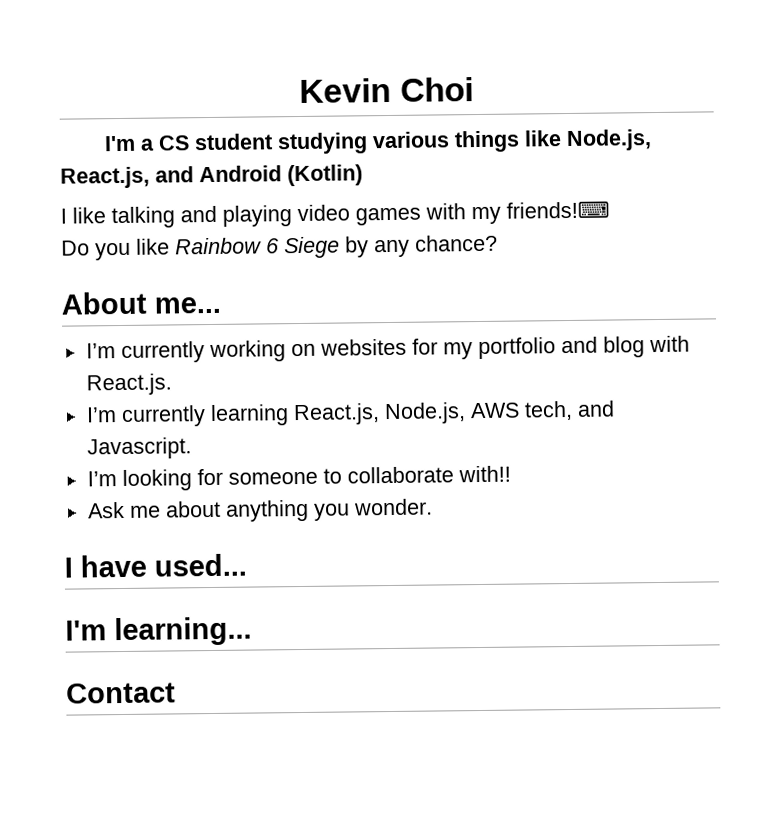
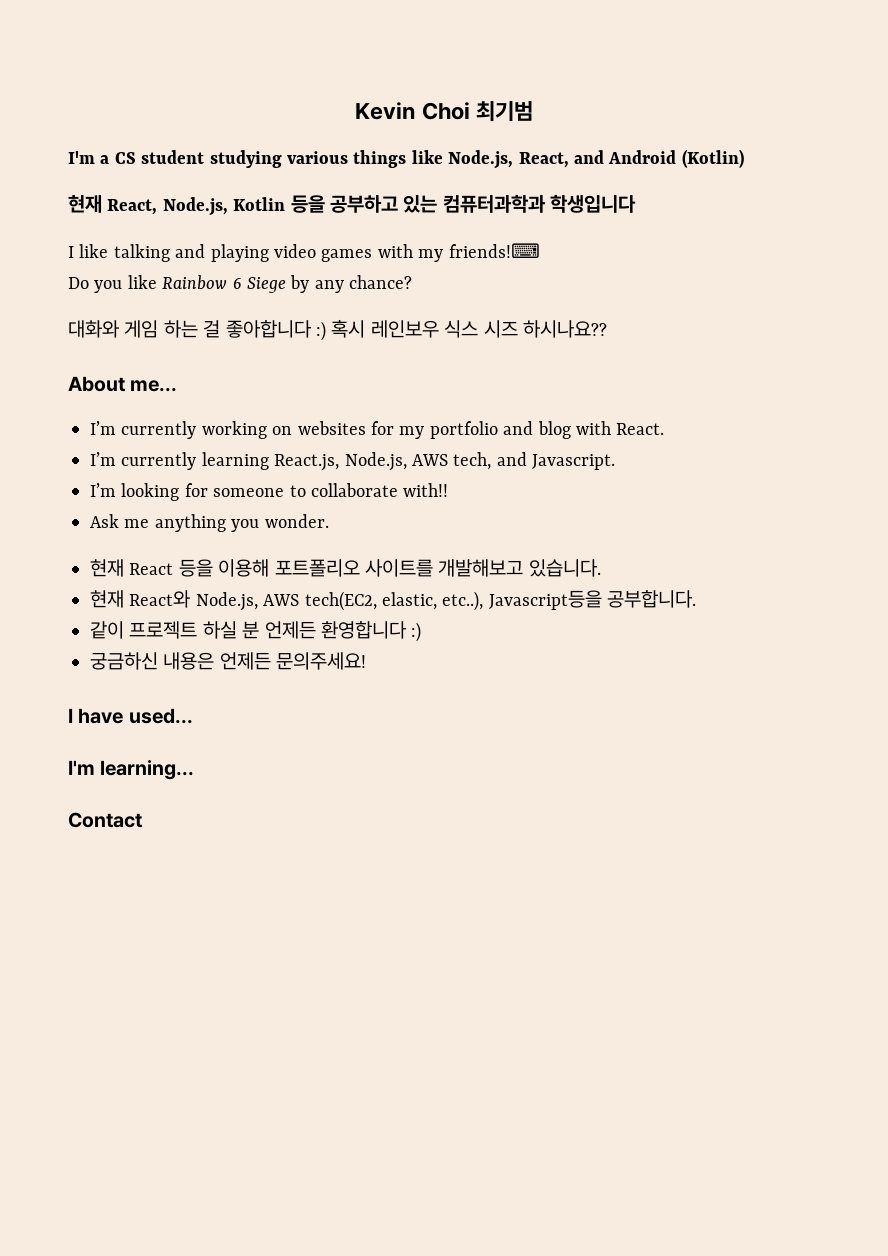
(474, 89) none -> [475,101,533,122] 최기범
[60,166,150,189] React.js, -> [518,152,569,168] React,
(363, 175) none -> [68,194,637,216] // 현재 React, Node.js, Kotlin 등을 공부하고 있는 컴퓨터과학과 학생입니다
(498, 243) none -> [68,319,607,341] // 대화와 게임 하는 걸 좋아합니다 :) 혹시 레인보우 식스 시즈 하시나요??
[85,373,172,396] React.js. -> [616,423,665,435] React.
[165,500,221,518] about -> (150, 523) none
(433, 507) none -> [90,559,601,577] [90,590,697,611] [90,621,422,642] [90,652,367,670] // 현재 React 등을 이용해 포트폴리오 사이트를 개발해보고 있습니다. // 현재 React와 Node.js, AWS tech(EC2, elastic, etc..), Javascript등을 공부합니다. // 같이 프로젝트 하실 분 언제든 환영합니다 :) // 궁금하신 내용은 언제든 문의주세요!

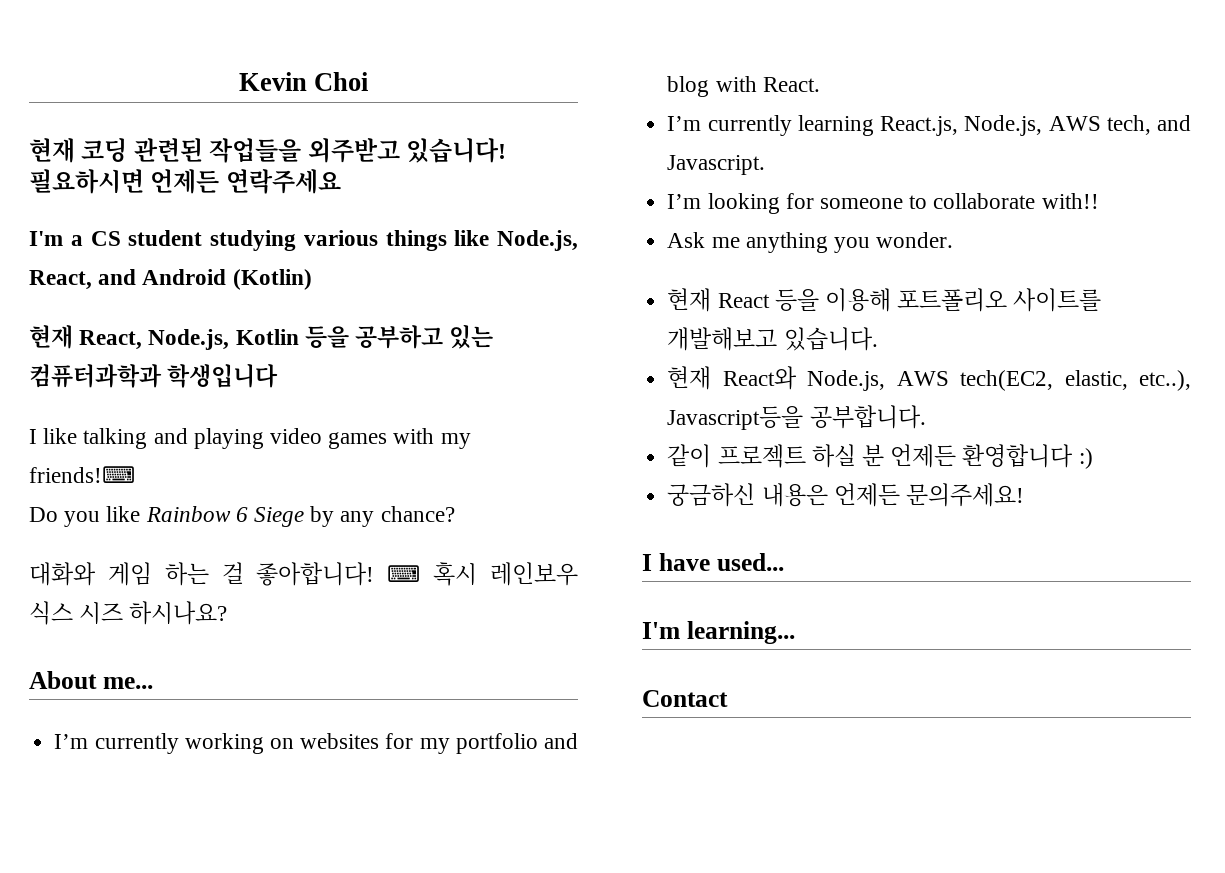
[475,101,533,122] 최기범 -> [29,138,507,163] [29,169,341,194] // 현재 코딩 관련된 작업들을 외주받고 있습니다! 필요하시면 언제든 연락주세요
[225,320,326,341] 좋아합니다 :) -> [256,562,421,586] 좋아합니다! ⌨
[522,320,607,338] 하시나요?? -> [129,601,228,625] 하시나요?

